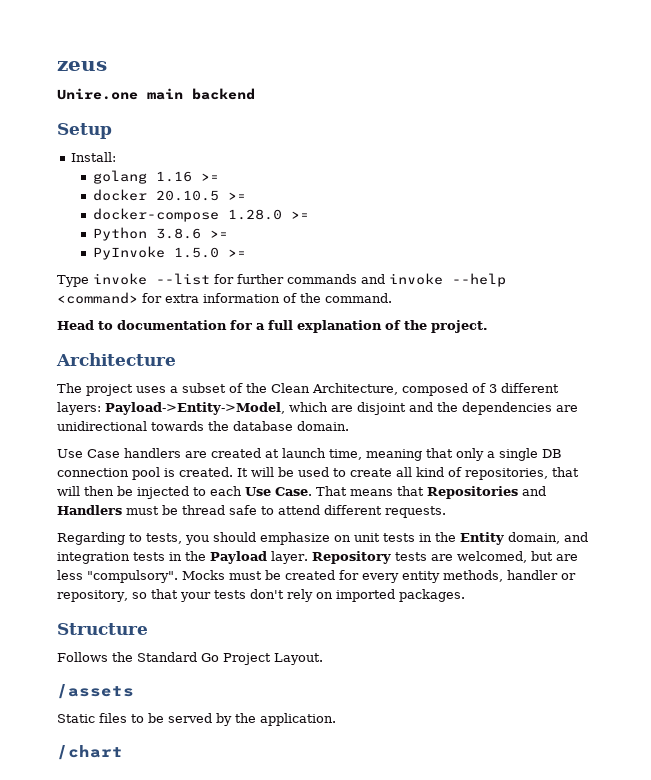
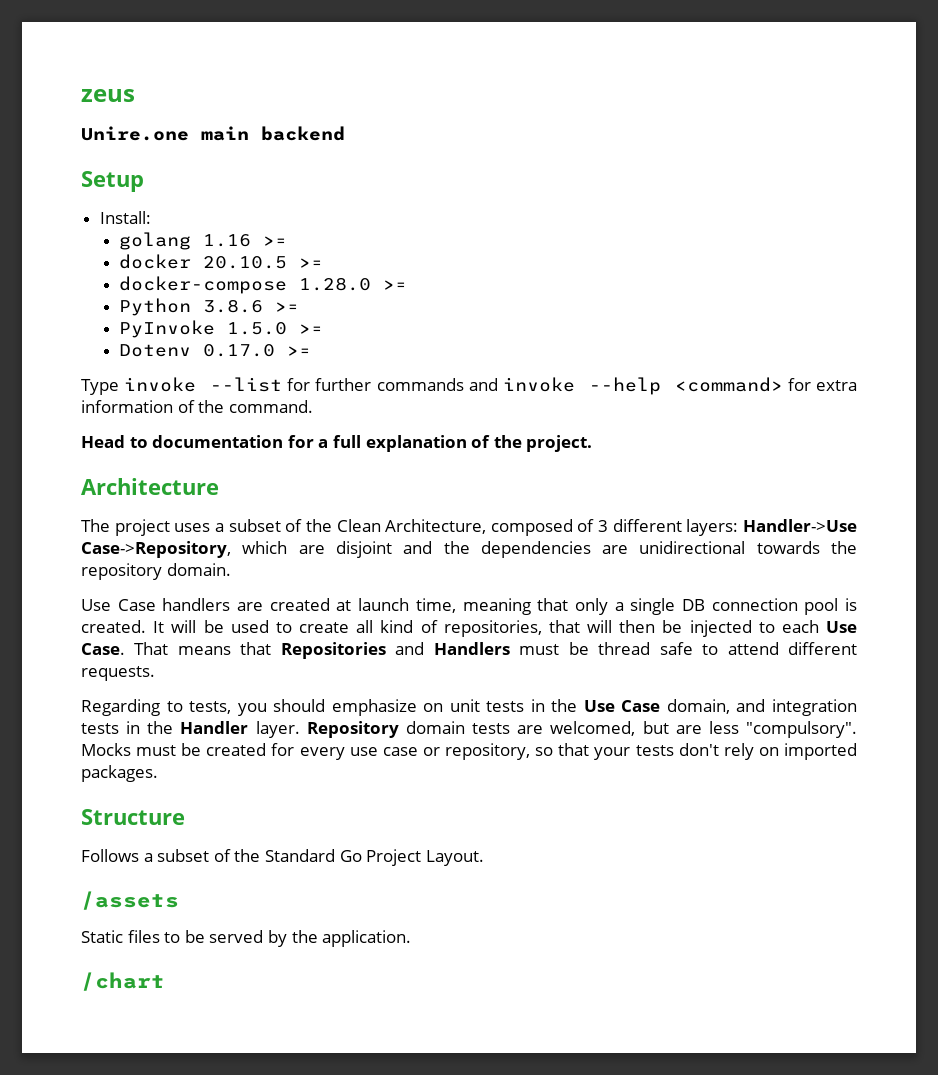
(246, 253) none -> [119,344,312,357] // Dotenv 0.17.0 >=
[105,402,285,415] Payload->Entity->Model, -> [743,519,857,532] [81,541,231,558] Handler->Use Case->Repository,
[233,421,293,431] database -> [81,563,162,580] repository
[460,532,504,545] Entity -> [583,700,661,712] Use Case
[210,551,267,564] Payload -> [180,721,249,734] Handler
(391, 557) none -> [405,721,465,734] domain
[402,570,558,583] entity methods, handler -> [349,747,418,756] use case
(108, 657) none -> [143,849,231,862] a subset of

